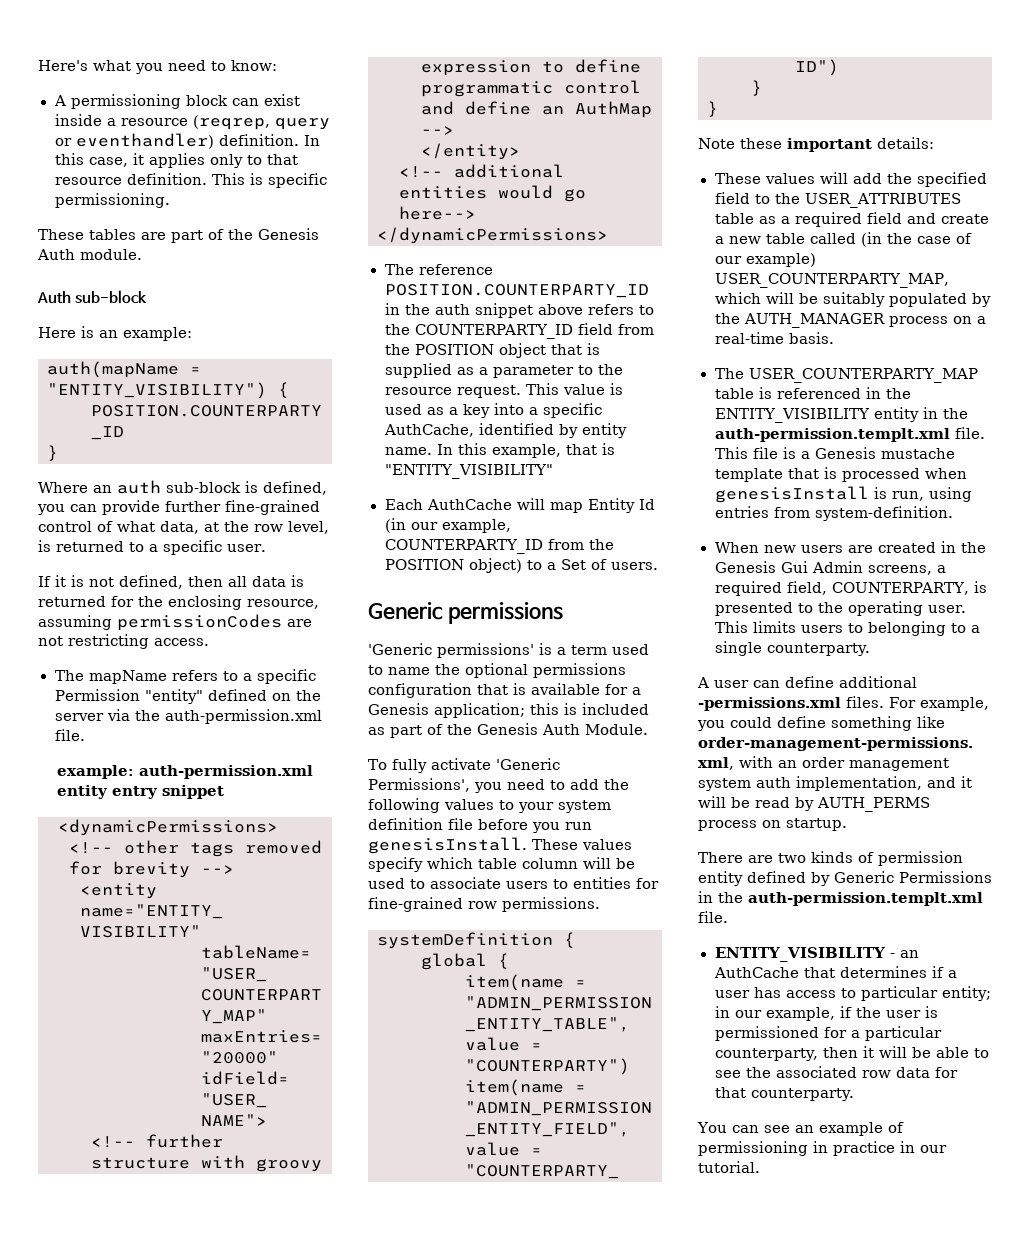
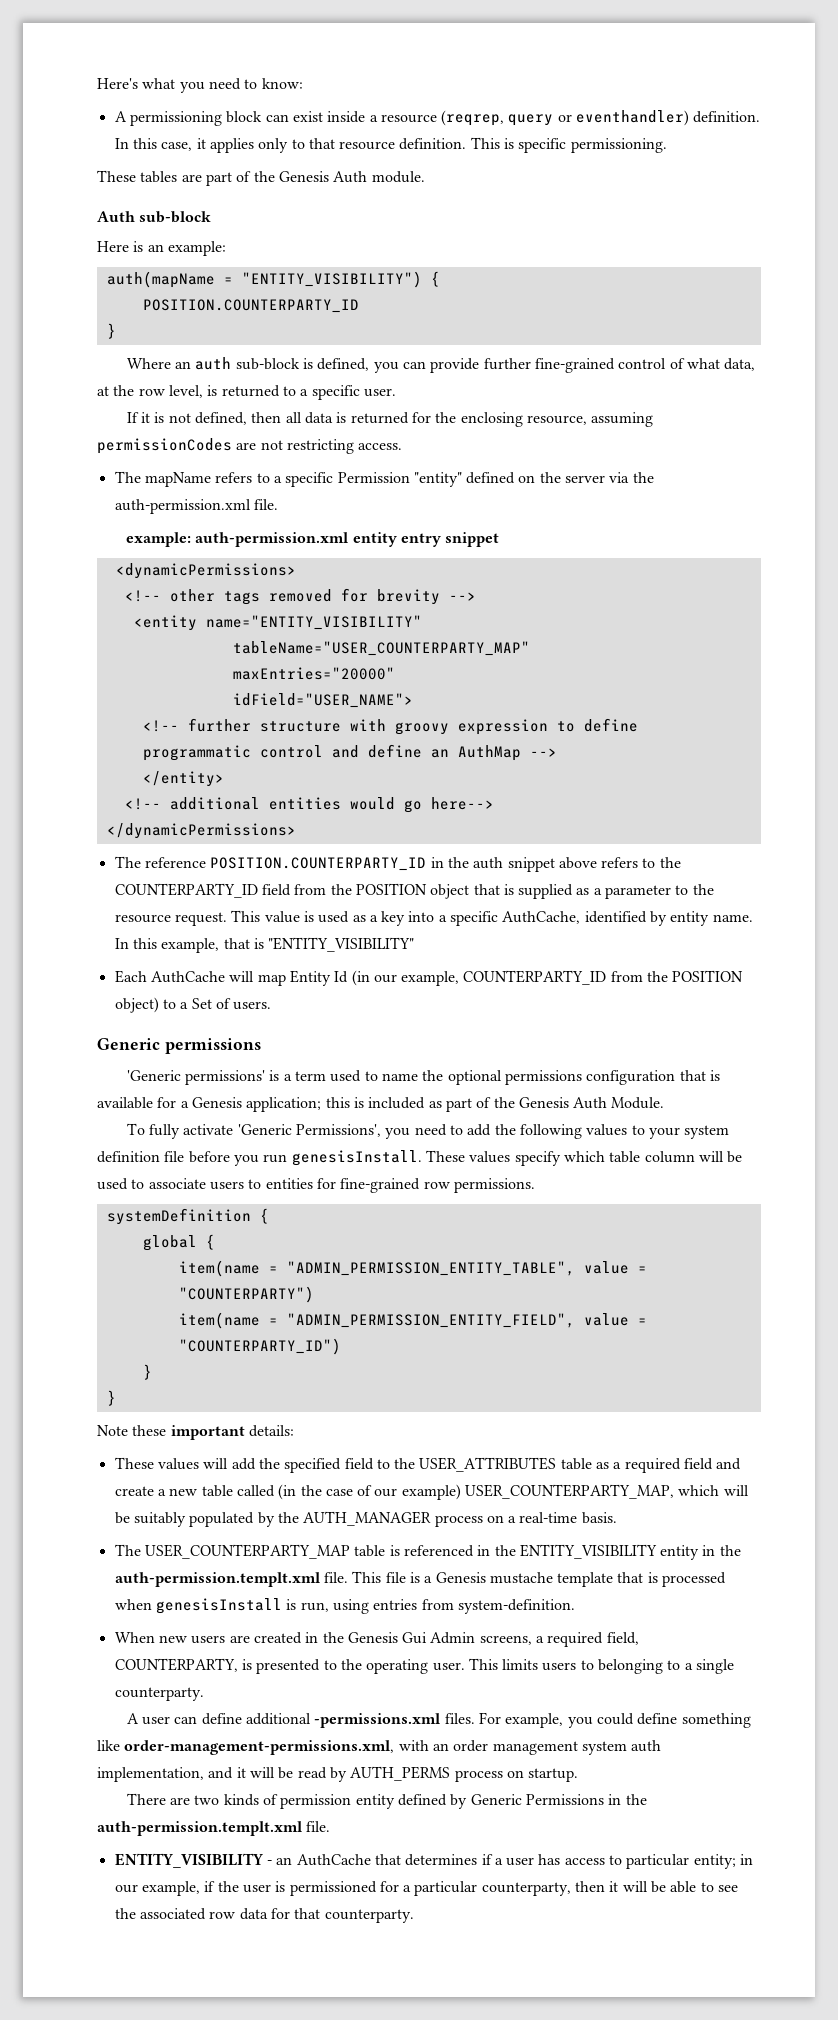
[697,1122,904,1136] [698,1141,947,1156] [698,1161,760,1173] // You can see an example of permissioning in practice in our tutorial. -> (414, 1916) none

